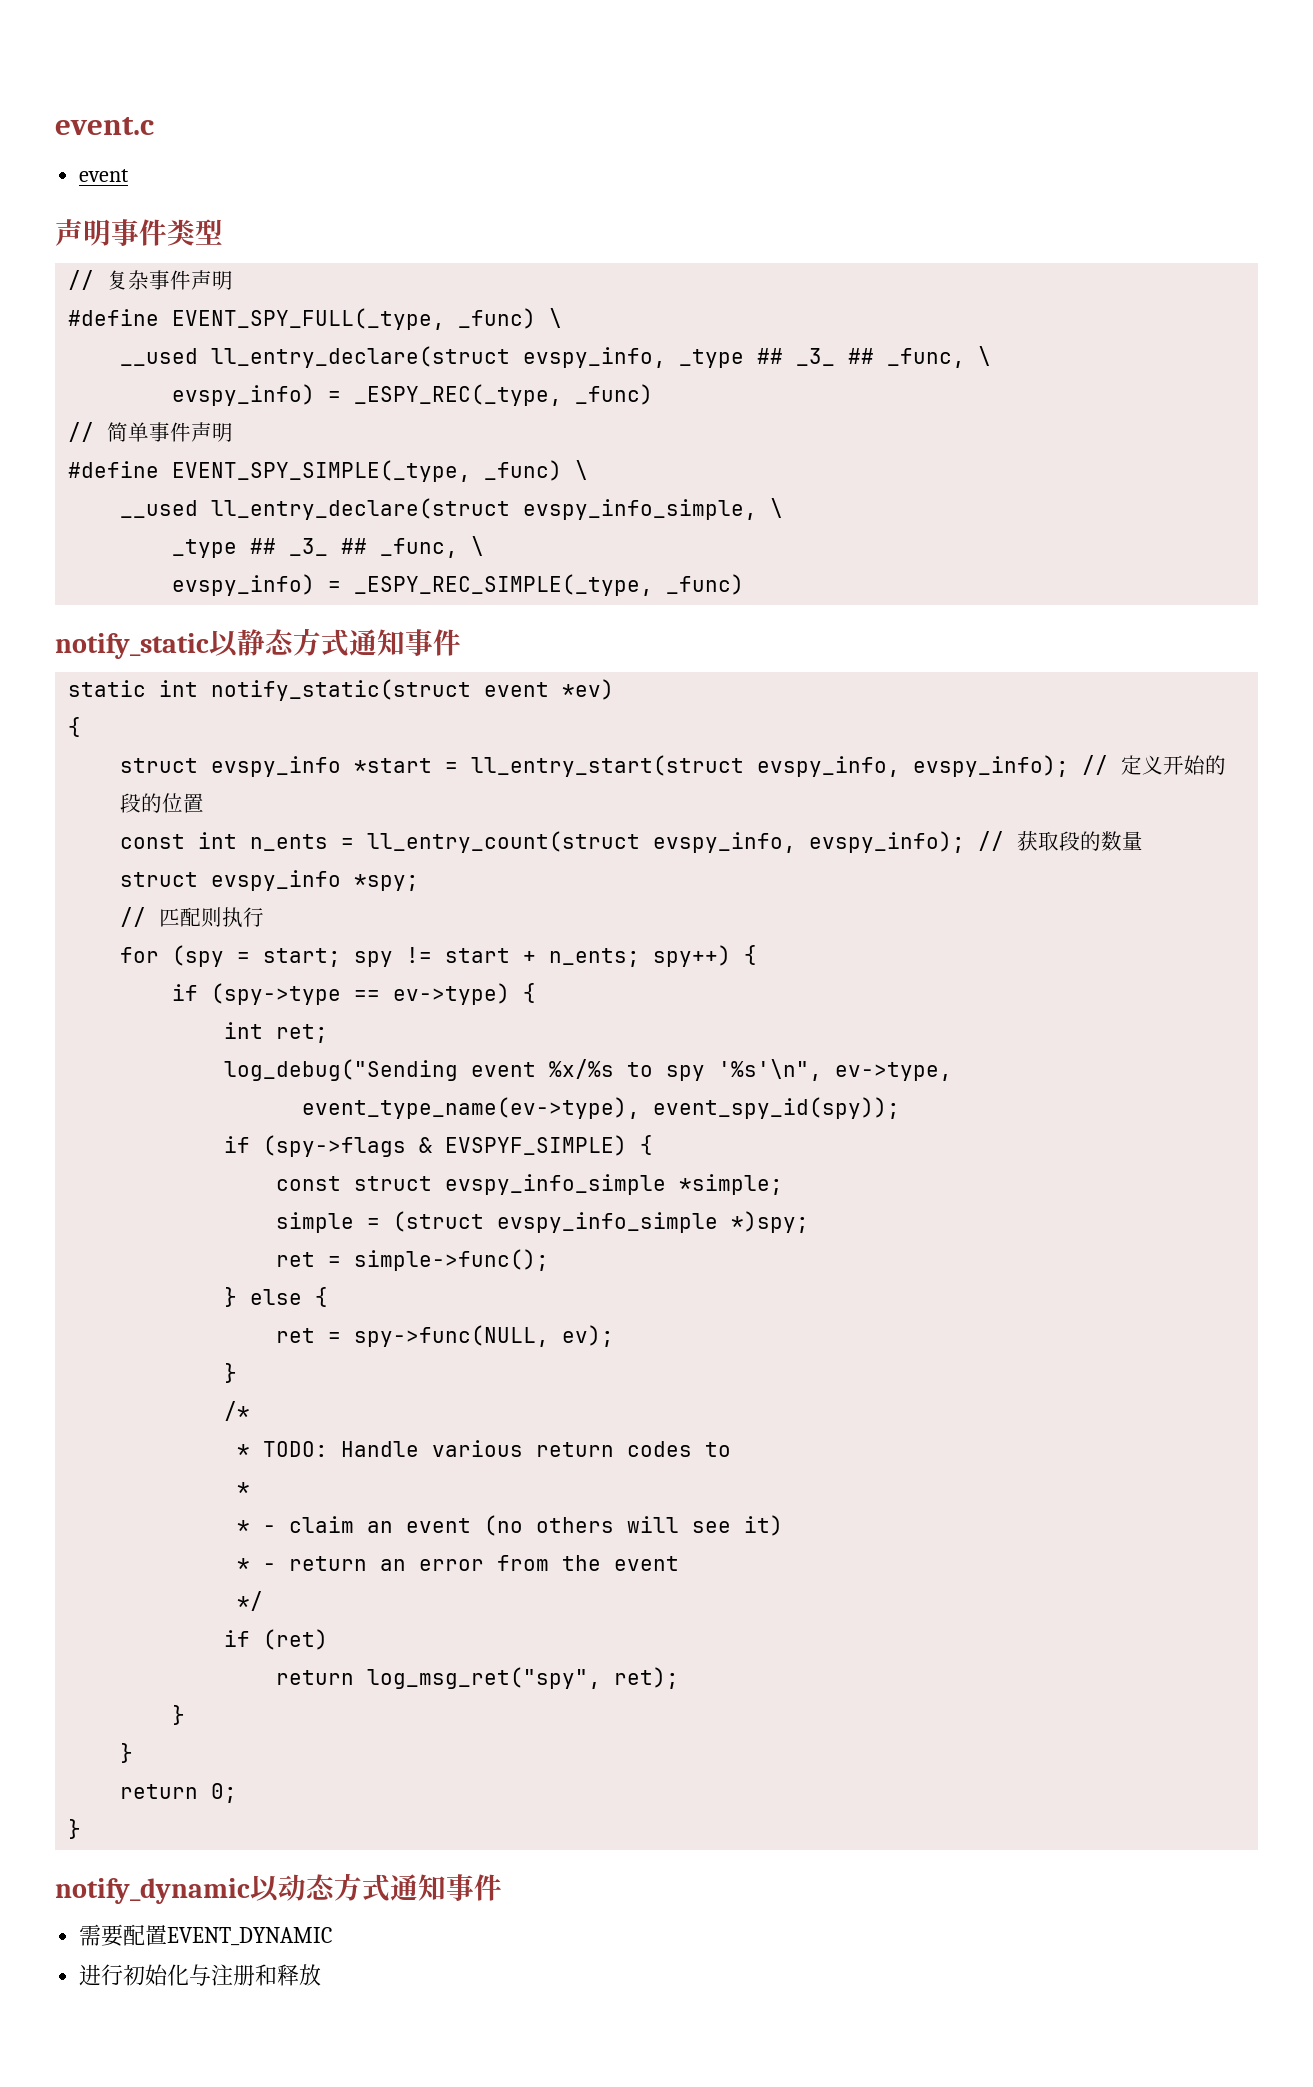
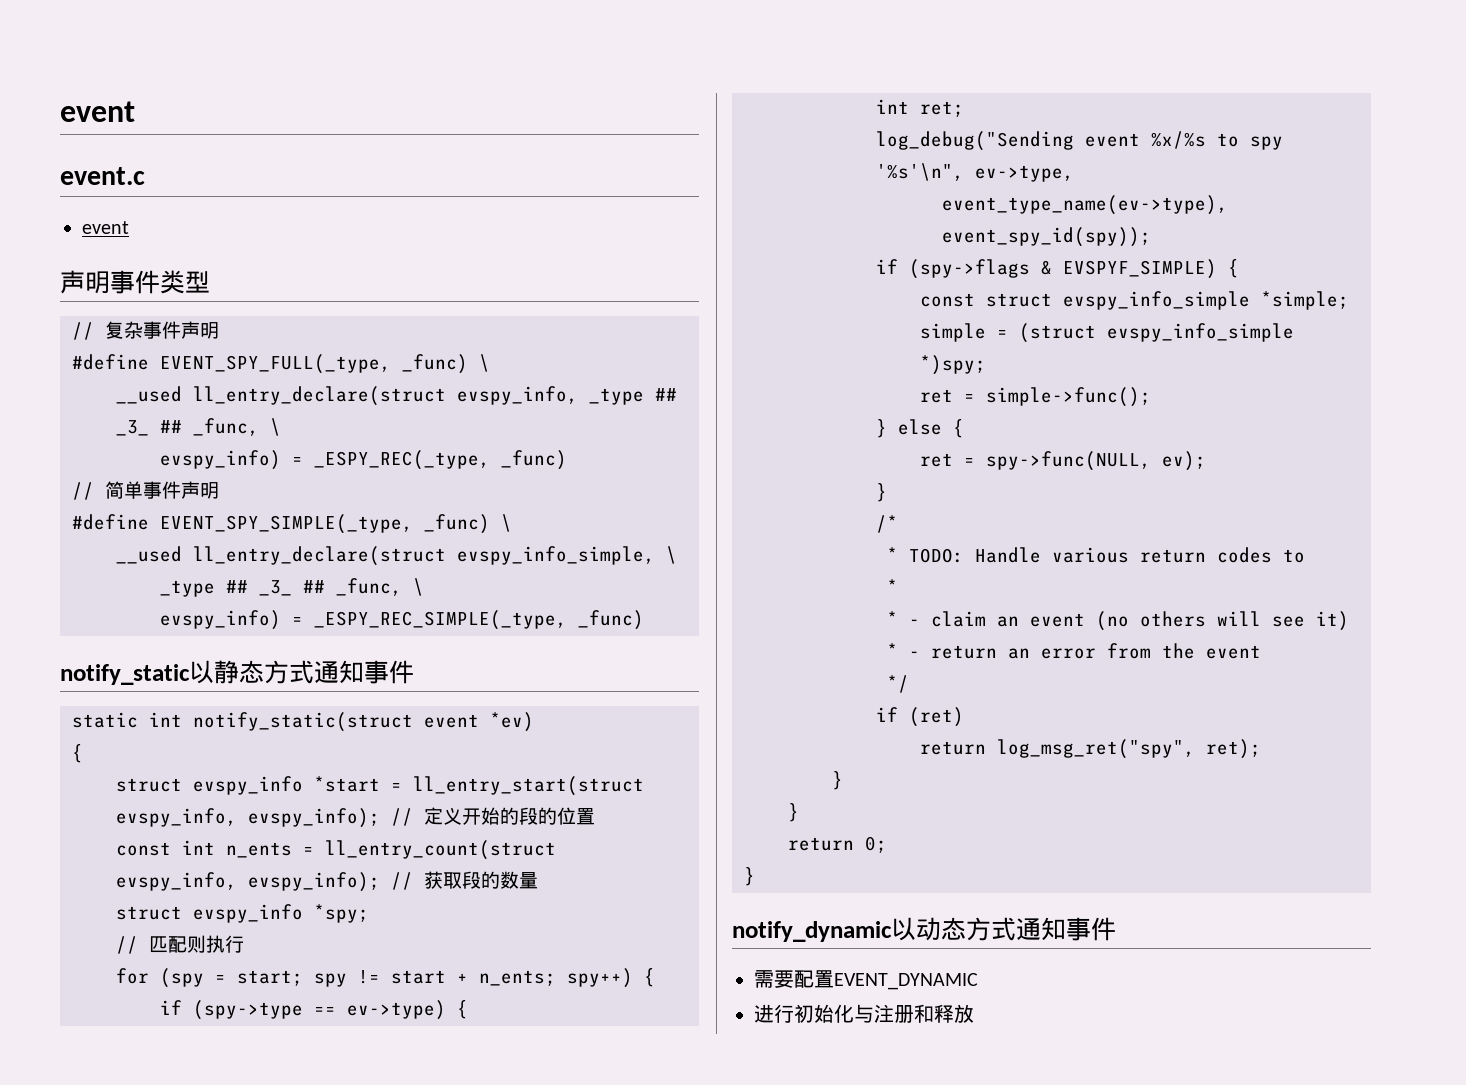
(55, 126) none -> [60,101,135,122] event //

